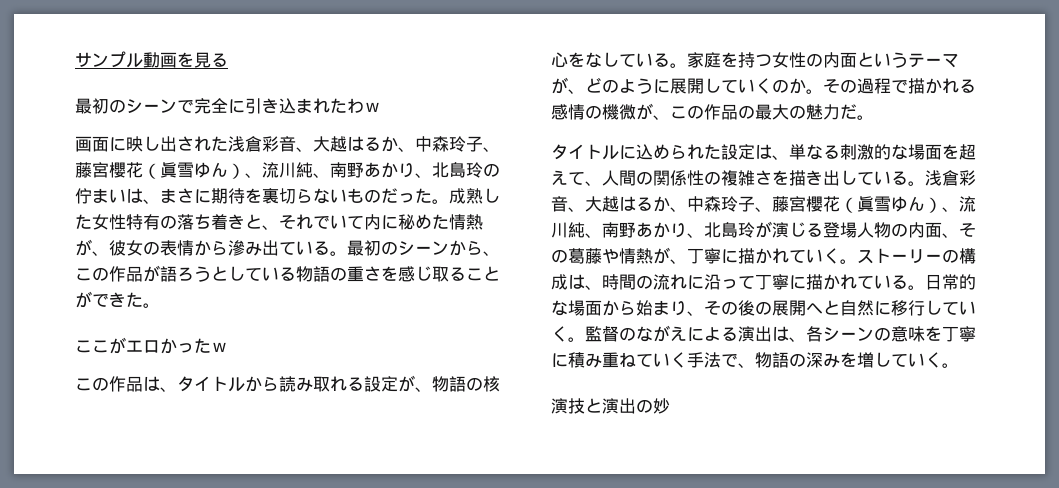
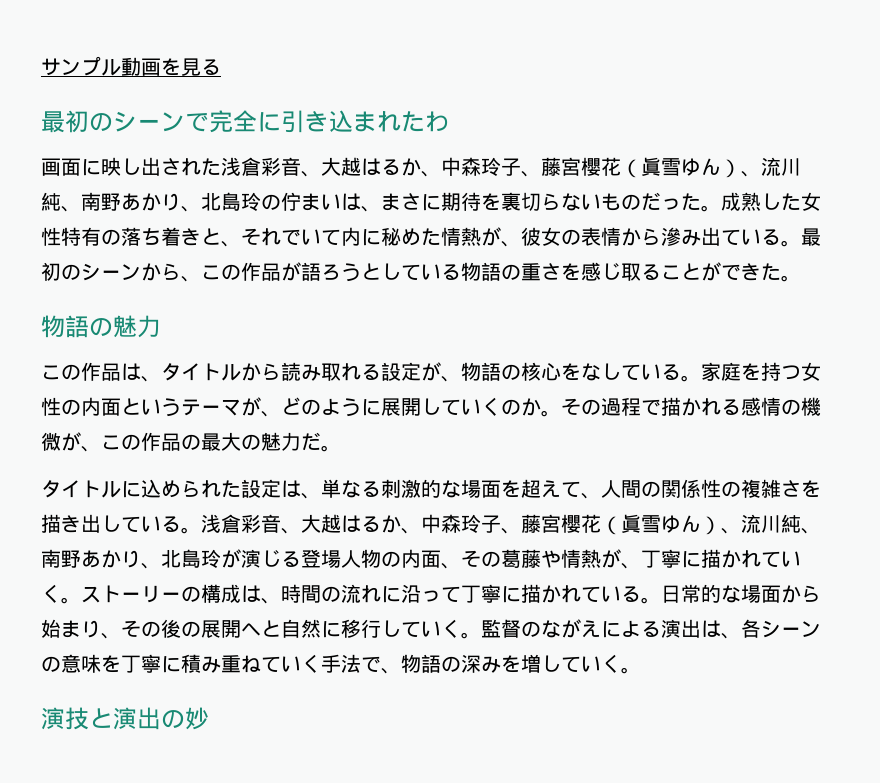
[364,102,381,112] ｗ -> (449, 121) none
[75,337,228,354] ここがエロかったｗ -> [41,315,161,338] 物語の魅力

